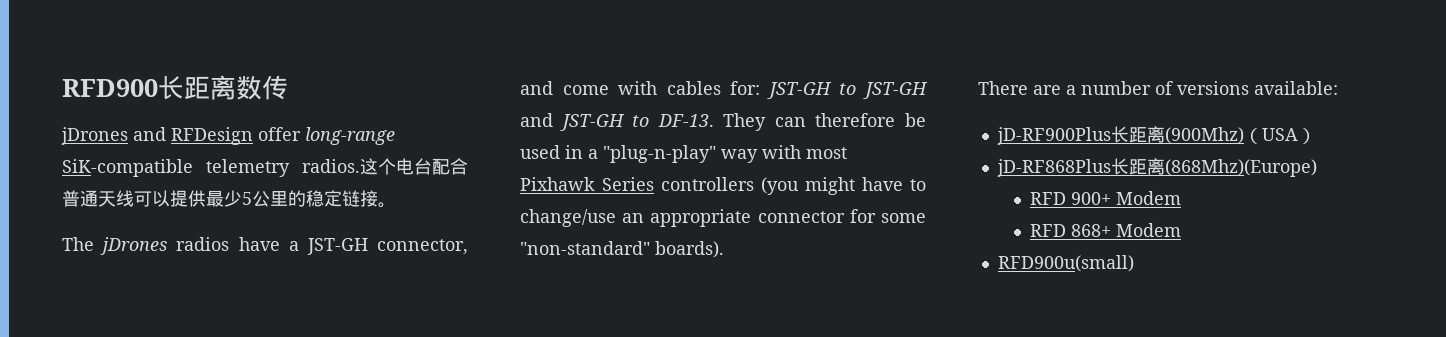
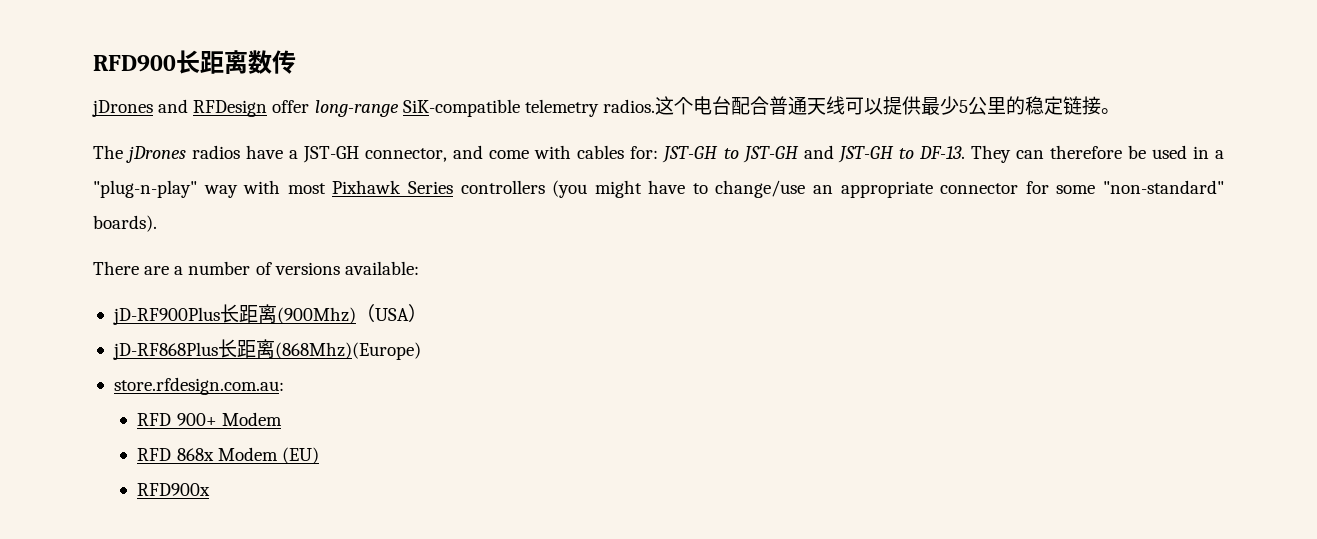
(1317, 168) none -> [113,377,284,395] // store.rfdesign.com.au:
[1071,223,1182,237] [997,255,1134,272] 868+ Modem // RFD900u(small) -> [176,447,319,464] [137,483,211,496] 868x Modem (EU) // RFD900x

